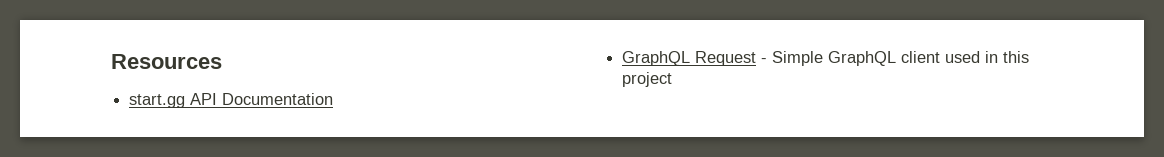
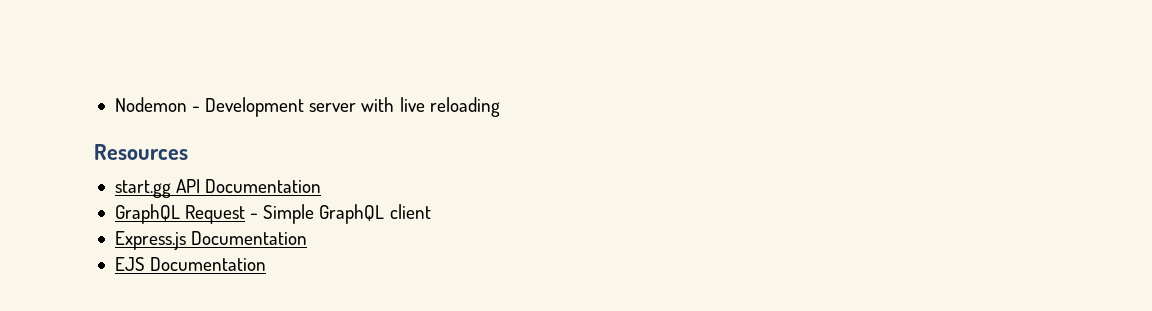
(111, 61) none -> [114,97,500,117] Nodemon - Development server with live reloading //
[945,51,1030,63] [622,72,673,87] used in this project -> [114,231,308,250] [114,257,267,271] // Express.js Documentation // EJS Documentation

